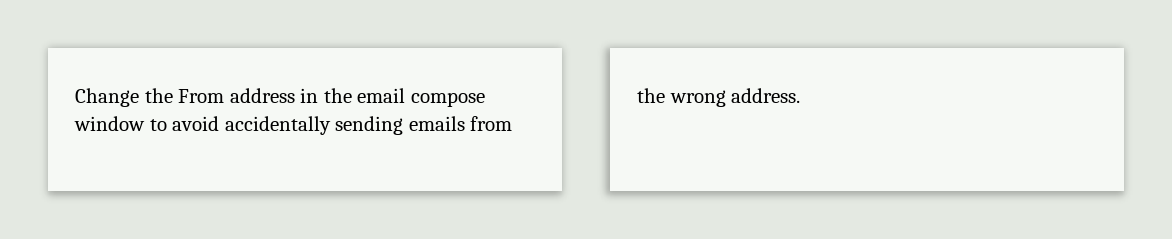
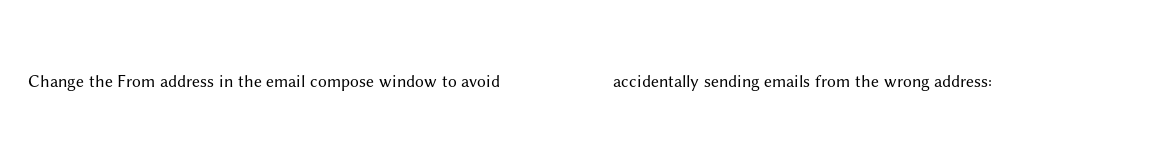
[731,88,801,103] address. -> [934,75,993,87] address:

